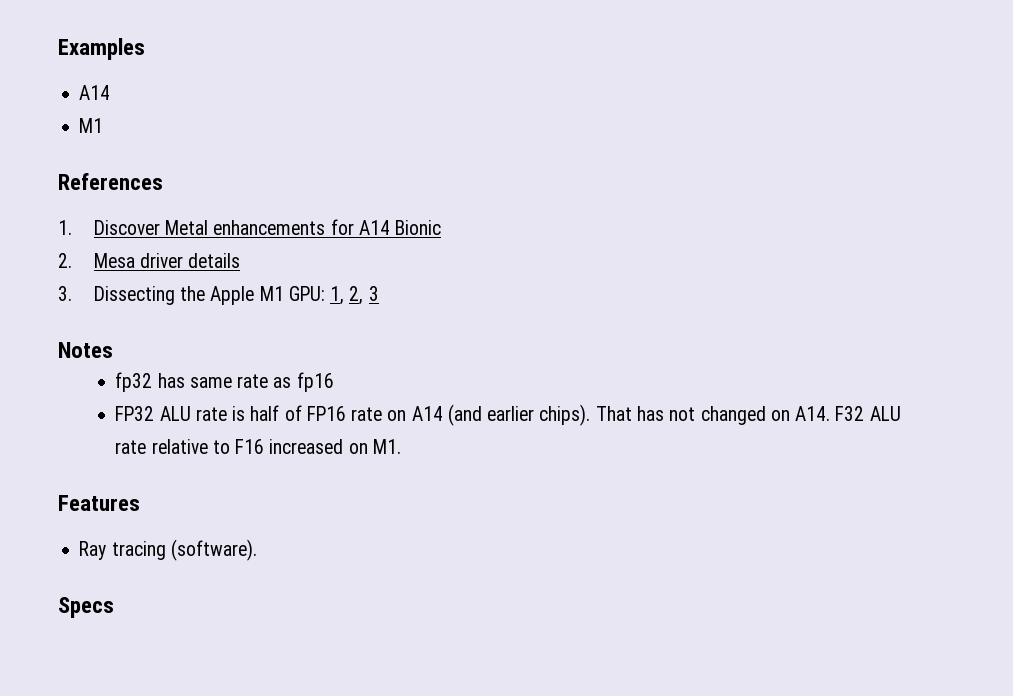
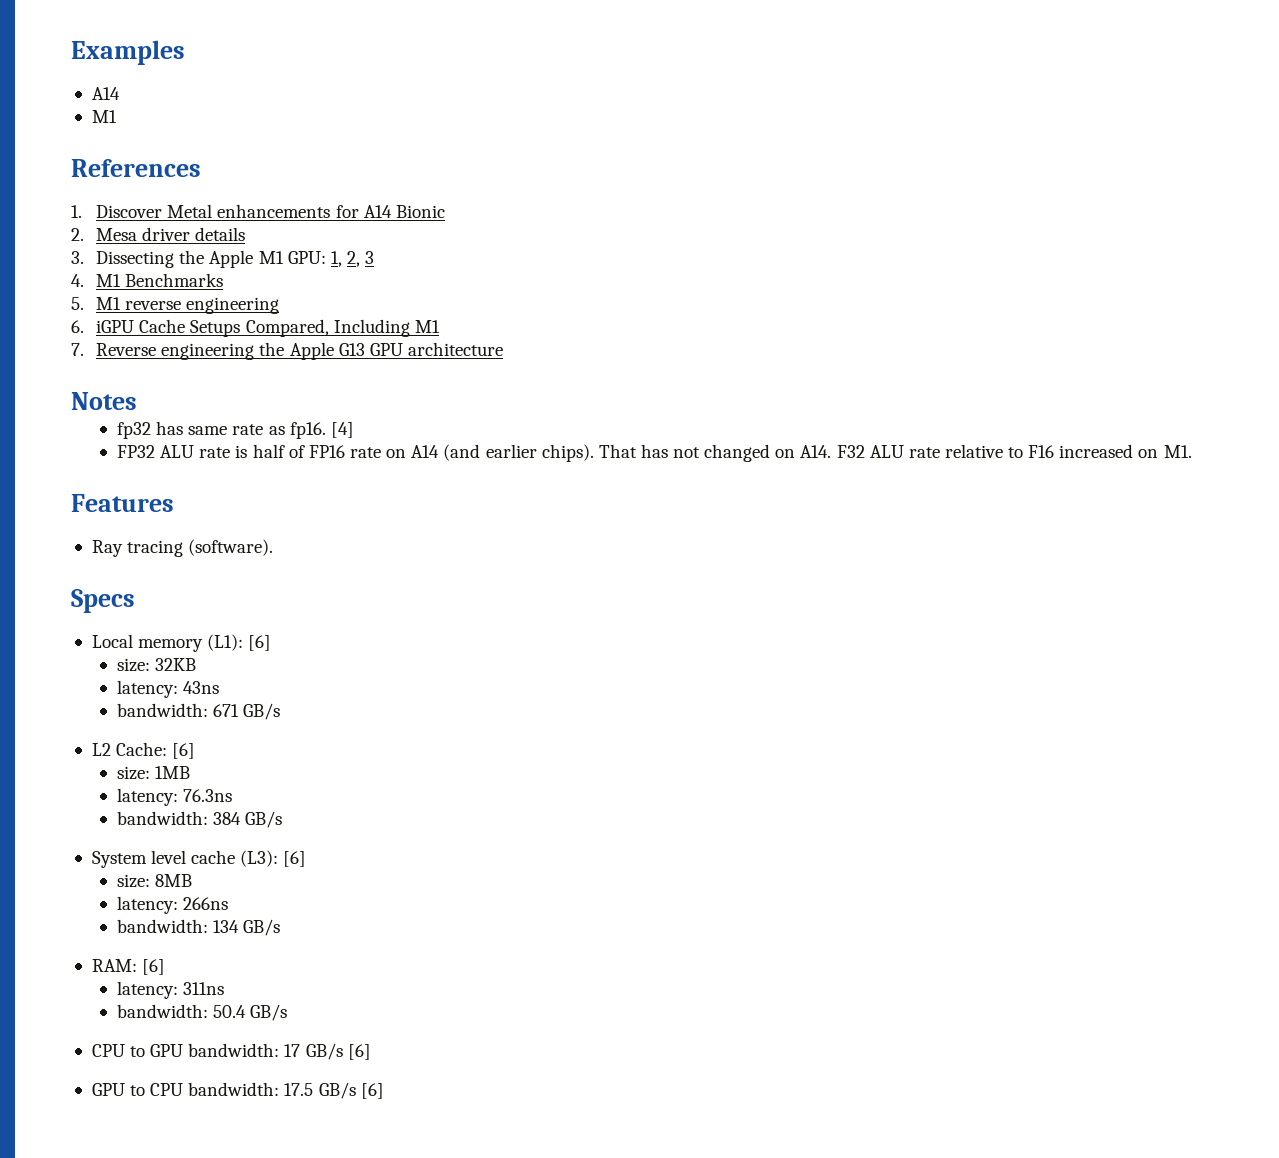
(379, 293) none -> [71,273,224,287] [71,297,280,314] [71,319,440,337] [71,342,503,360] // 4. M1 Benchmarks // 5. M1 reverse engineering // 6. iGPU Cache Setups Compared, Including M1 // 7. Reverse engineering the Apple G13 GPU architecture
[296,372,334,392] fp16 -> [289,422,354,439] fp16. [4]
(114, 607) none -> [91,634,272,652] [117,658,197,672] [117,680,220,698] [117,703,281,720] [91,742,196,759] [117,766,191,780] [117,788,233,806] [117,811,283,828] [91,850,307,868] [117,874,193,888] [117,896,229,914] [117,919,281,936] [91,959,166,975] [117,981,225,999] [117,1004,288,1021] [91,1043,371,1060] [91,1082,384,1099] // Local memory (L1): [6] // size: 32KB // latency: 43ns // bandwidth: 671 GB/s // L2 Cache: [6] // size: 1MB // latency: 76.3ns // bandwidth: 384 GB/s // System level cache (L3): [6] // size: 8MB // latency: 266ns // bandwidth: 134 GB/s // RAM: [6] // latency: 311ns // bandwidth: 50.4 GB/s // CPU to GPU bandwidth: 17 GB/s [6] // GPU to CPU bandwidth: 17.5 GB/s [6]

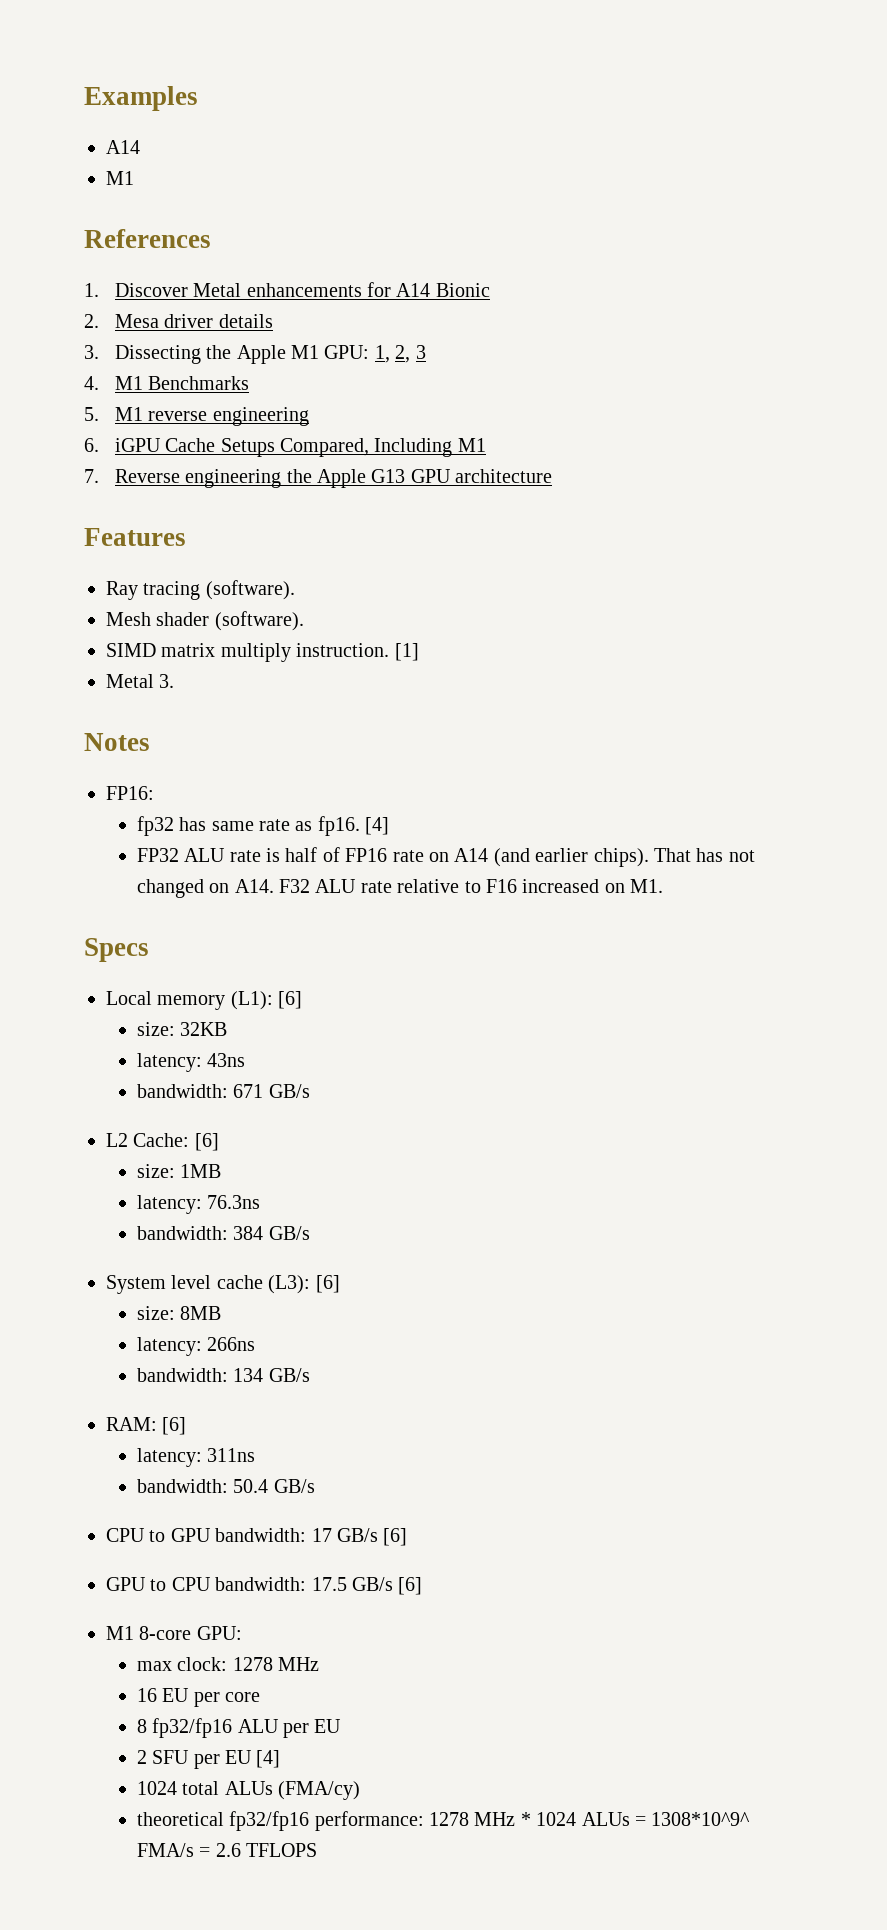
(503, 349) none -> [84,528,186,546] [106,580,295,600] [106,611,304,631] [106,643,419,662] [106,674,175,688] // Features // Ray tracing (software). // Mesh shader (software). // SIMD matrix multiply instruction. [1] // Metal 3.
(137, 401) none -> [106,786,154,800] // FP16:
[71,494,174,512] [91,539,274,557] // Features // Ray tracing (software). -> (664, 886) none
(384, 1091) none -> [106,1626,242,1640] [136,1657,319,1671] [136,1688,260,1707] [136,1718,342,1738] [136,1750,281,1769] [136,1781,360,1800] [136,1811,751,1831] [136,1843,317,1857] // M1 8-core GPU: // max clock: 1278 MHz // 16 EU per core // 8 fp32/fp16 ALU per EU // 2 SFU per EU [4] // 1024 total ALUs (FMA/cy) // theoretical fp32/fp16 performance: 1278 MHz * 1024 ALUs = 1308*10^9^ FMA/s = 2.6 TFLOPS

